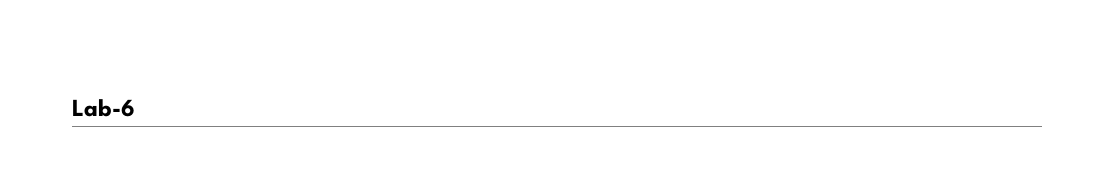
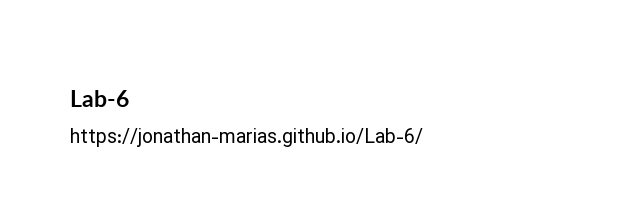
(135, 108) none -> [70,128,423,147] // https://jonathan-marias.github.io/Lab-6/

